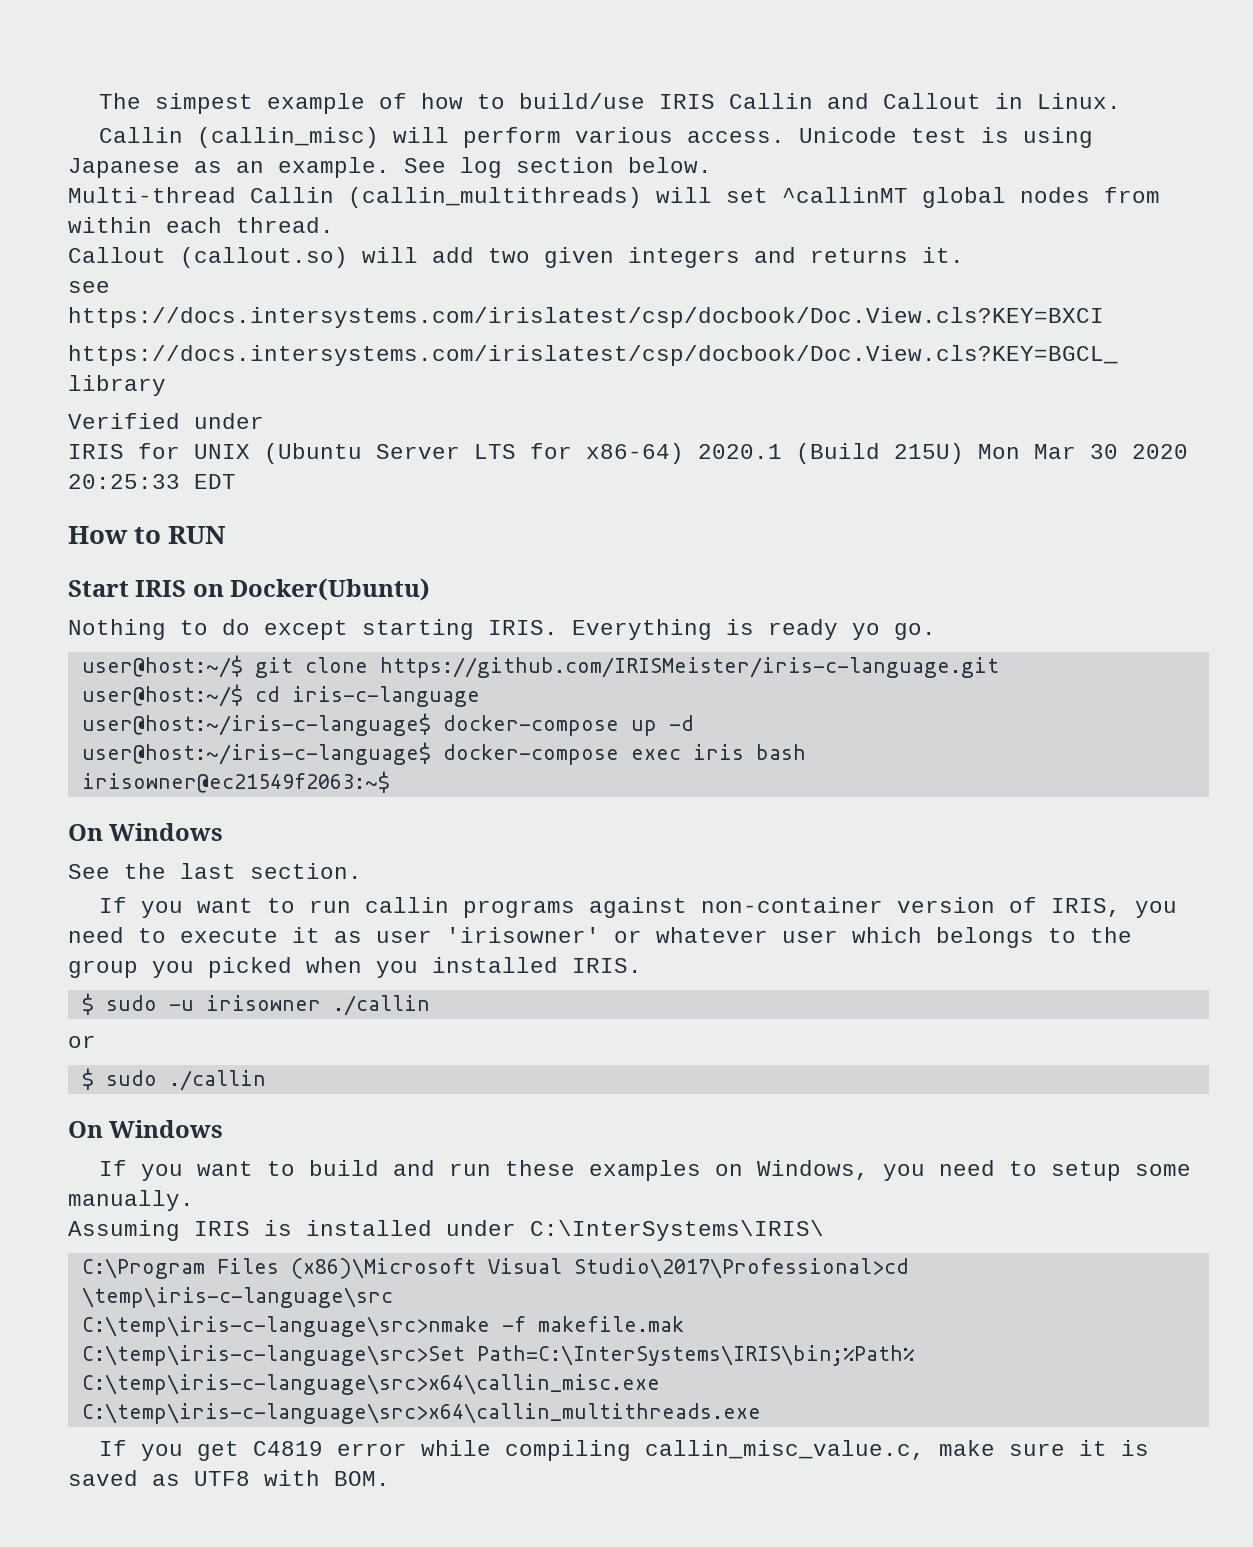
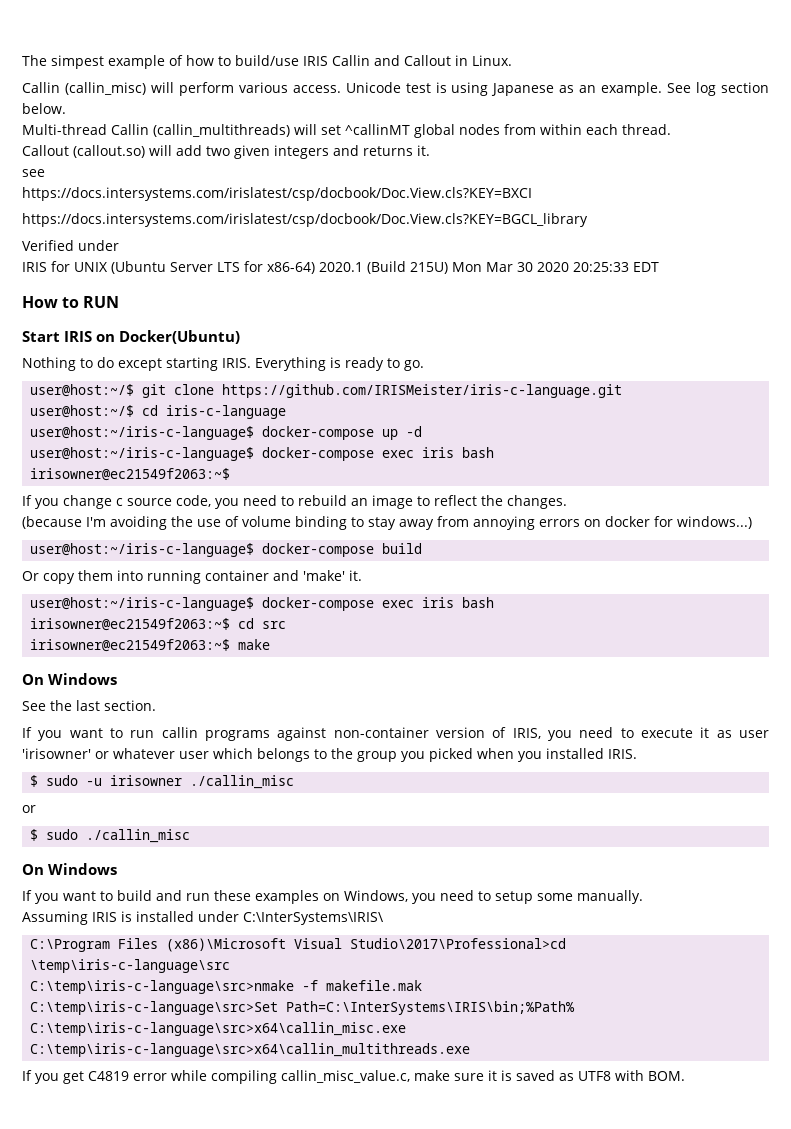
[852,623,880,640] yo -> [387,358,400,368] to
(390, 782) none -> [22,495,567,509] [22,516,752,530] [30,543,423,557] [22,570,362,584] [30,597,495,611] [30,618,287,631] [30,639,271,652] // If you change c source code, you need to rebuild an image to reflect the changes. // (because I'm avoiding the use of volume binding to stay away from annoying errors on docker for windows...) // user@host:~/iris-c-language$ docker-compose build // Or copy them into running container and 'make' it. // user@host:~/iris-c-language$ docker-compose exec iris bash // irisowner@ec21549f2063:~$ cd src // irisowner@ec21549f2063:~$ make
[332,995,430,1016] ./callin -> [190,775,295,789] ./callin_misc
[168,1070,266,1091] ./callin -> [86,829,191,843] ./callin_misc

